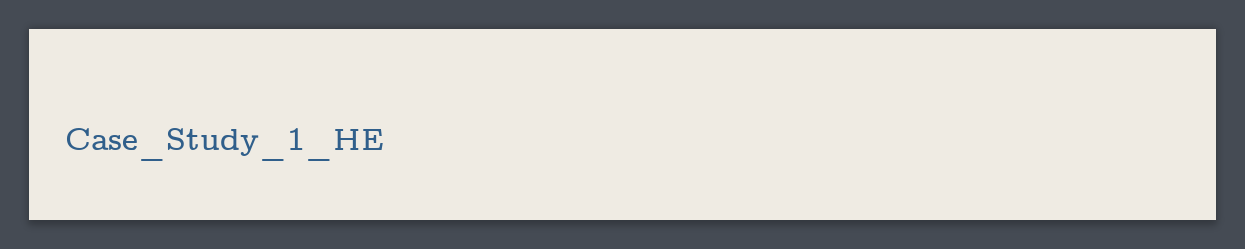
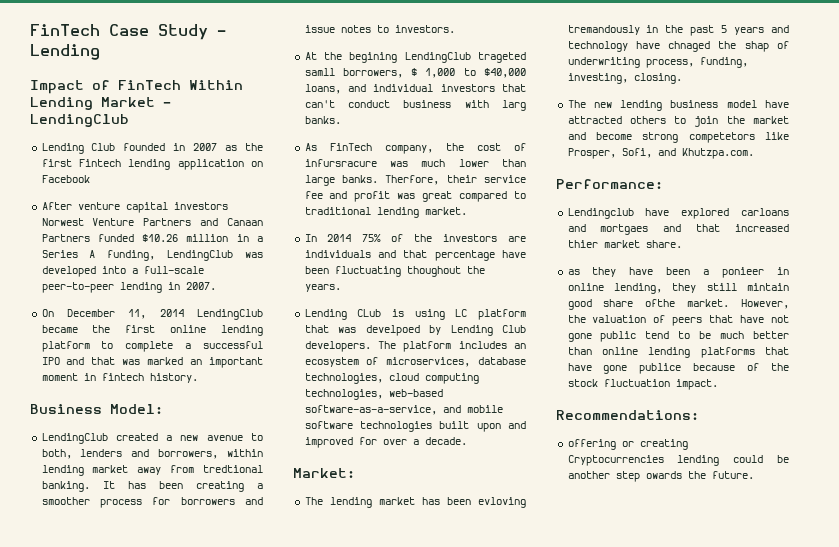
[65,128,384,161] Case_Study_1_HE -> [30,24,226,40] [30,44,100,60] [30,80,243,94] [30,97,171,110] [30,114,129,127] [41,143,263,154] [41,159,263,170] [41,175,90,183] [41,202,228,213] [41,218,263,226] [41,234,263,242] [41,250,263,261] [41,266,204,277] [41,282,216,293] [41,309,263,320] [41,325,263,336] [41,341,263,352] [41,357,263,368] [41,373,198,383] [30,404,163,414] [41,433,263,444] [41,449,263,459] [41,465,263,476] [41,481,263,492] [41,497,263,508] [304,25,455,33] [304,52,526,63] [304,68,526,78] [304,84,526,94] [304,100,526,111] [304,116,341,124] [304,143,526,154] [304,159,526,167] [304,175,526,186] [304,191,526,202] [304,207,467,218] [304,234,526,242] [304,250,526,261] [304,266,485,277] [304,284,341,292] [304,309,526,320] [304,325,526,336] [304,341,526,352] [304,357,526,367] [304,373,479,384] [304,389,443,400] [304,405,503,415] [304,421,526,432] [304,437,467,448] [293,468,355,478] [304,497,526,508] [567,25,789,36] [567,41,789,52] [567,57,748,68] [567,73,682,84] [567,100,789,111] [567,116,789,127] [567,132,789,143] [567,148,754,159] [556,179,663,189] [567,208,789,219] [567,224,789,235] [567,240,682,248] [567,267,789,278] [567,283,789,294] [567,299,789,310] [567,315,789,326] [567,331,789,342] [567,347,789,358] [567,363,789,374] [567,379,718,390] [556,410,699,420] [567,439,688,450] [567,455,789,466] [567,471,754,482] FinTech Case Study - Lending // Impact of FinTech Within Lending Market - LendingClub // Lending Club founded in 2007 as the first Fintech lending application on Facebook // After venture capital investors Norwest Venture Partners and Canaan Partners funded $10.26 million in a Series A funding, LendingClub was developed into a full-scale peer-to-peer lending in 2007. // On December 11, 2014 LendingClub became the first online lending platform to complete a successful IPO and that was marked an important moment in fintech history. // Business Model: // LendingClub created a new avenue to both, lenders and borrowers, within lending market away from tredtional banking. It has been creating a smoother process for borrowers and issue notes to investors. // At the begining LendingClub trageted samll borrowers, $ 1,000 to $40,000 loans, and individual investors that can't conduct business with larg banks. // As FinTech company, the cost of infursracure was much lower than large banks. Therfore, their service fee and profit was great compared to traditional lending market. // In 2014 75% of the investors are individuals and that percentage have been fluctuating thoughout the years. // Lending CLub is using LC platform that was develpoed by Lending Club developers. The platform includes an ecosystem of microservices, database technologies, cloud computing technologies, web-based software-as-a-service, and mobile software technologies built upon and improved for over a decade. // Market: // The lending market has been evloving tremandously in the past 5 years and technology have chnaged the shap of underwriting process, funding, investing, closing. // The new lending business model have attracted others to join the market and become strong competetors like Prosper, Sofi, and Khutzpa.com. // Performance: // Lendingclub have explored carloans and mortgaes and that increased thier market share. // as they have been a ponieer in online lending, they still mintain good share ofthe market. However, the valuation of peers that have not gone public tend to be much better than online lending platforms that have gone publice because of the stock fluctuation impact. // Recommendations: // offering or creating Cryptocurrencies lending could be another step owards the future.

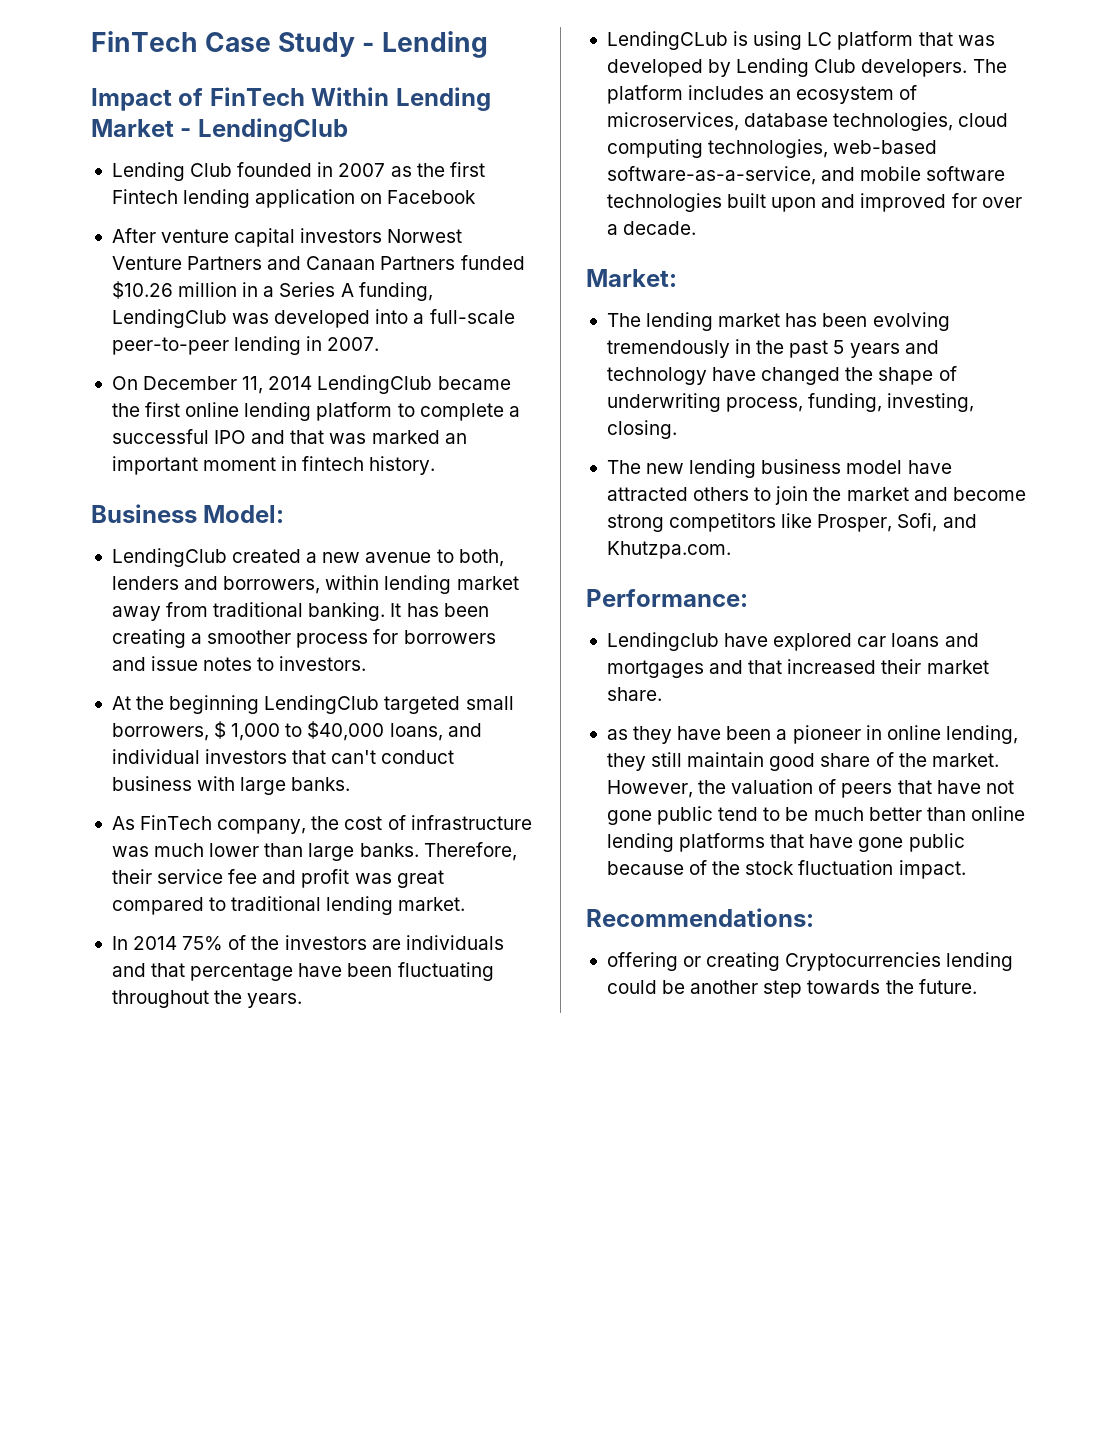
[203,465,263,473] tredtional -> [213,602,304,617] traditional
[349,52,526,63] [304,68,335,76] begining LendingClub trageted samll -> [169,695,514,714] beginning LendingClub targeted small
[502,100,526,111] larg -> [240,777,287,795] large
[304,159,377,167] infursracure -> [410,815,532,830] infrastructure
[385,175,440,185] Therfore, -> [423,842,517,861] Therefore,
[406,266,461,277] thoughout -> [111,990,209,1008] throughout
[304,309,382,320] Lending CLub -> [606,31,728,50] LendingCLub
[365,325,420,336] develpoed -> [606,59,703,77] developed
[478,497,526,508] [567,25,640,35] evloving tremandously -> [872,312,950,331] [606,340,730,358] evolving tremendously
[668,41,769,52] chnaged the shap -> [761,367,934,385] changed the shape
[688,132,755,143] competetors -> [669,513,777,532] competitors
[741,208,789,216] [567,224,649,235] carloans and mortgaes -> [857,633,979,647] [606,660,704,678] car loans and mortgages
[567,240,598,248] thier -> [881,659,922,674] their
[722,267,765,278] ponieer -> [792,725,861,744] pioneer
[747,283,789,291] mintain -> [687,752,765,767] maintain
[645,299,676,307] ofthe -> [875,752,927,767] of the
[639,363,682,374] publice -> [908,833,965,852] public
[645,471,682,479] owards -> [807,980,881,994] towards

